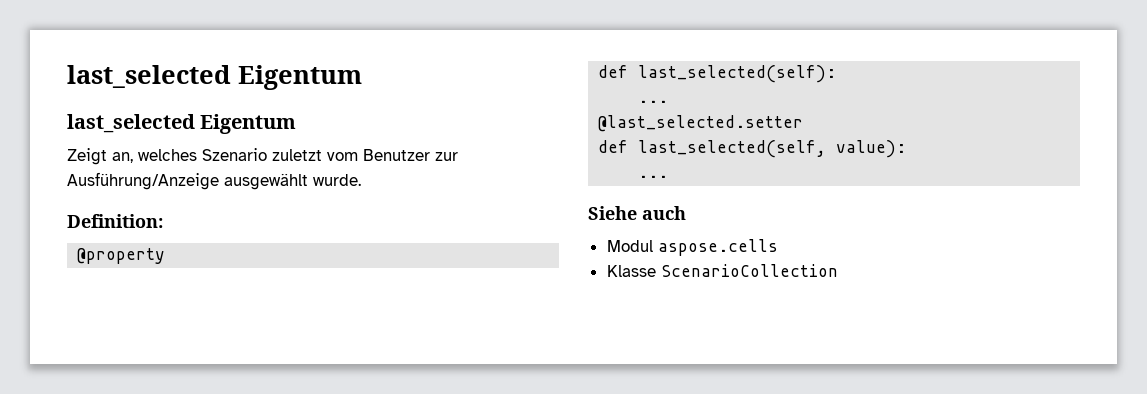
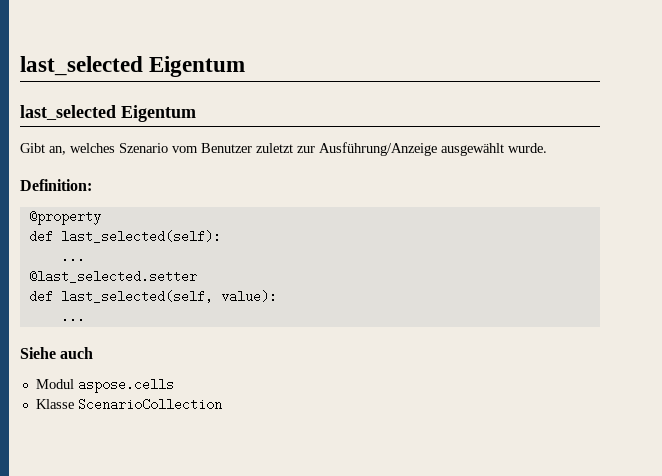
[67,148,107,165] Zeigt -> [20,143,45,153] Gibt
[272,149,322,161] zuletzt -> (168, 148) none
(430, 155) none -> [256,143,293,153] zuletzt

